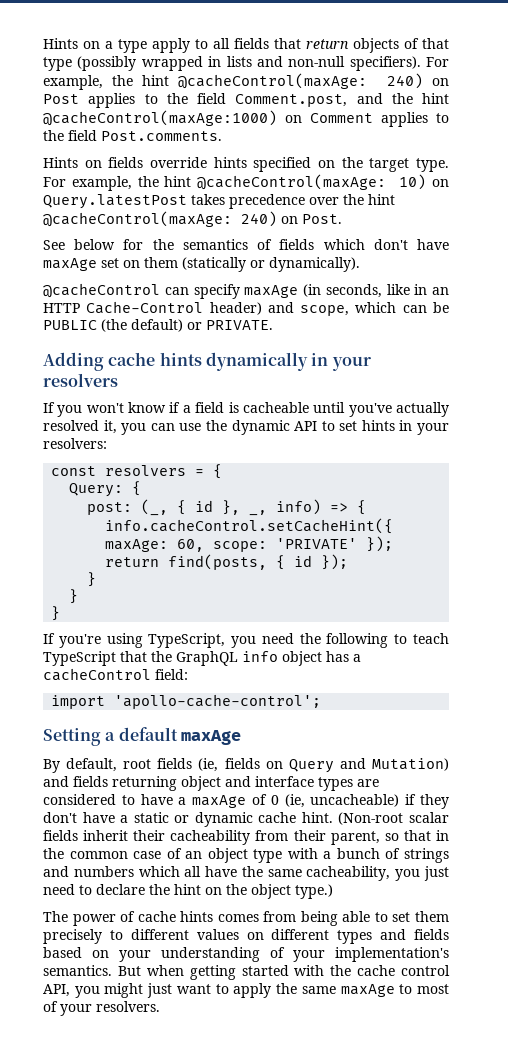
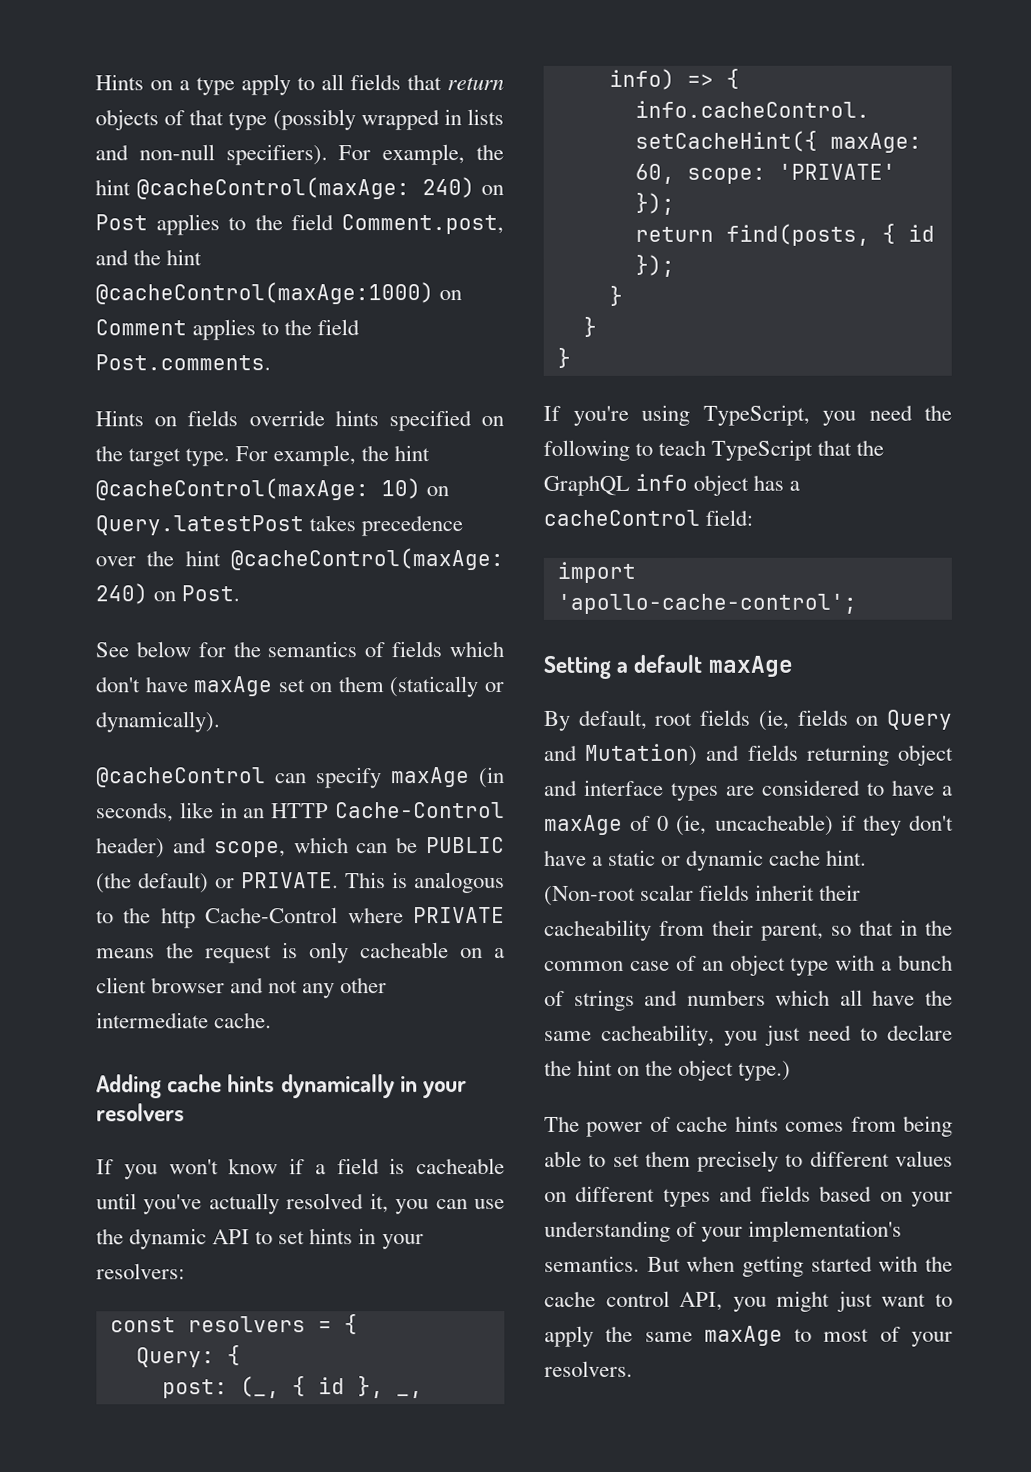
(273, 325) none -> [345,872,505,894] [96,907,505,929] [96,942,505,964] [96,977,388,999] [96,1012,273,1029] This is analogous to the http Cache-Control where PRIVATE means the request is only cacheable on a client browser and not any other intermediate cache.

